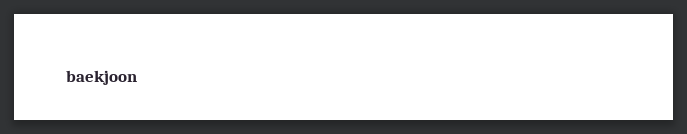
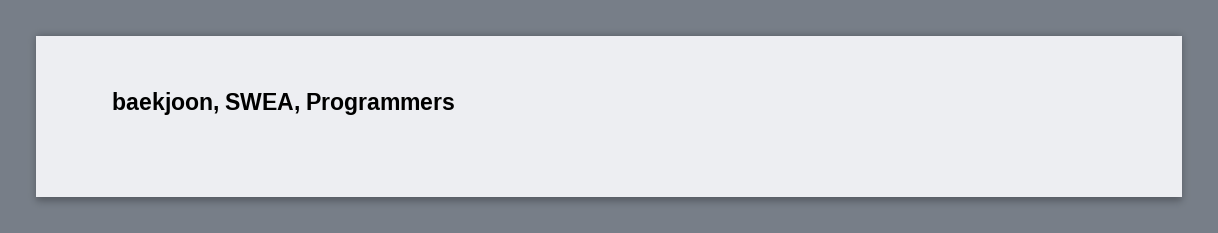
[66,70,137,85] baekjoon -> [112,92,456,115] baekjoon, SWEA, Programmers

